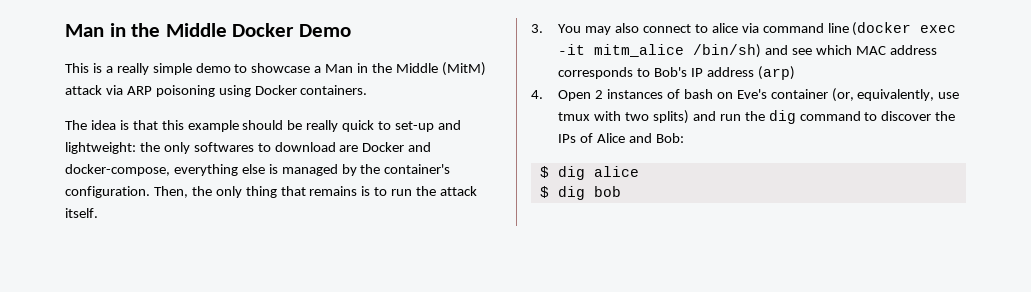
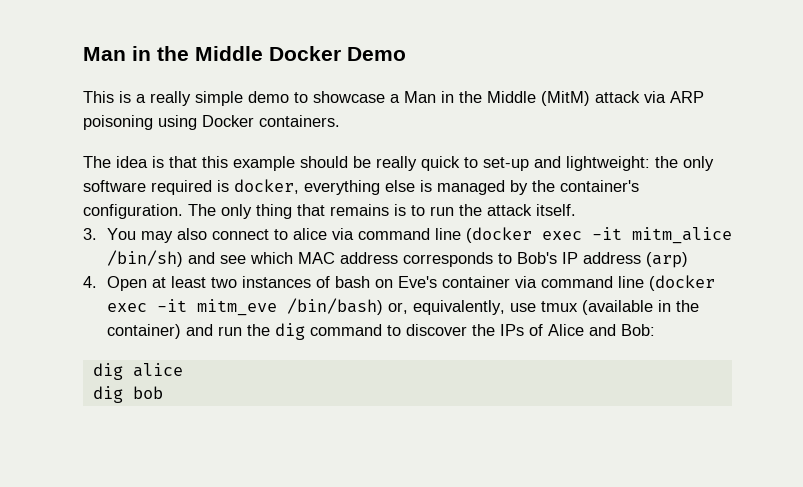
[193,142,432,152] [65,164,170,176] softwares to download are Docker and docker-compose, -> [83,179,299,195] software required is docker,
[153,186,212,198] Then, the -> [188,204,216,216] The
[595,90,604,99] 2 -> [151,276,237,288] at least two
[831,88,960,102] [558,110,689,124] (or, equivalently, use tmux with two splits) -> [514,275,715,291] [106,298,699,316] [106,324,181,339] via command line (docker exec -it mitm_eve /bin/bash) or, equivalently, use tmux (available in the container)
[539,166,549,178] $ -> (655, 330) none
[539,186,549,198] $ -> (183, 370) none

